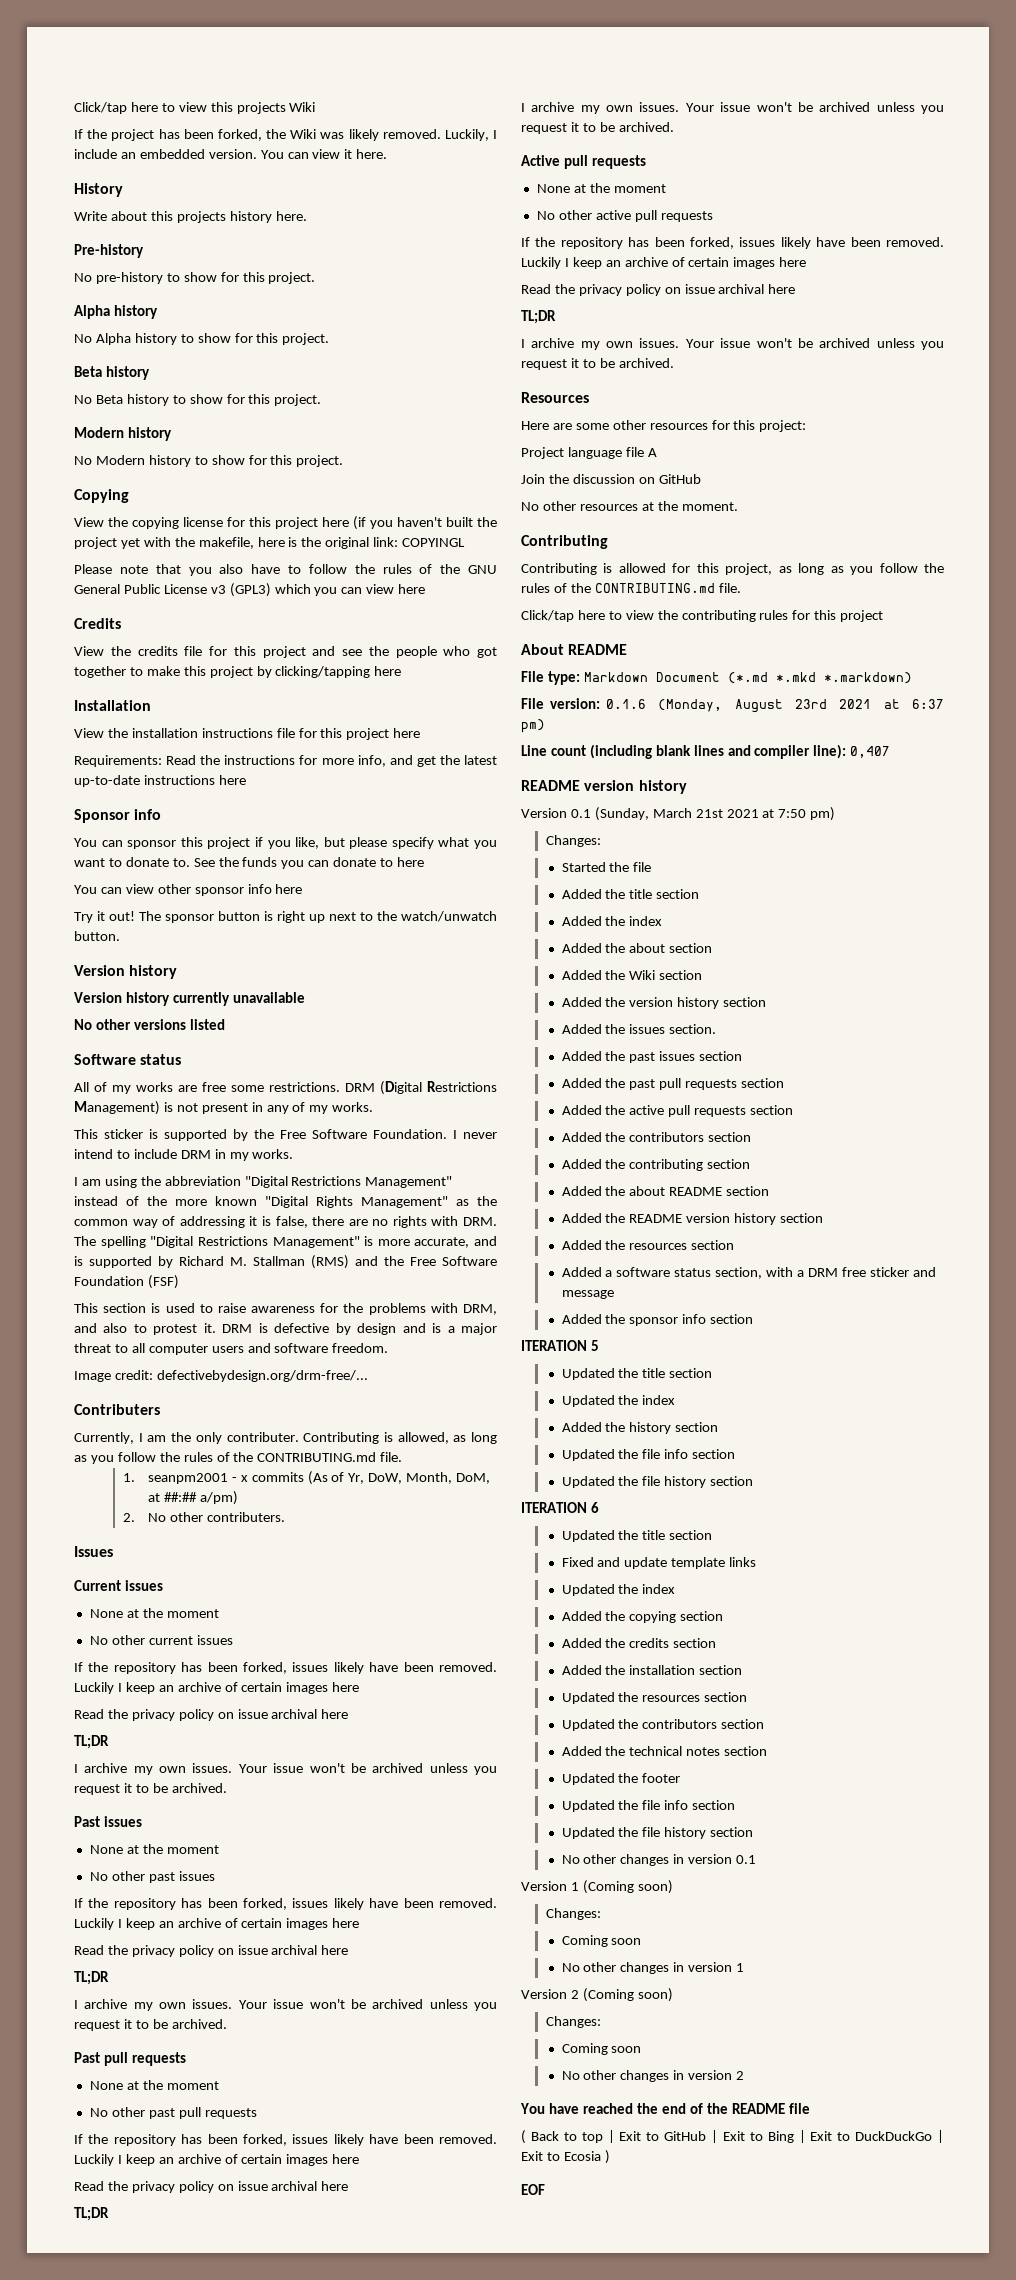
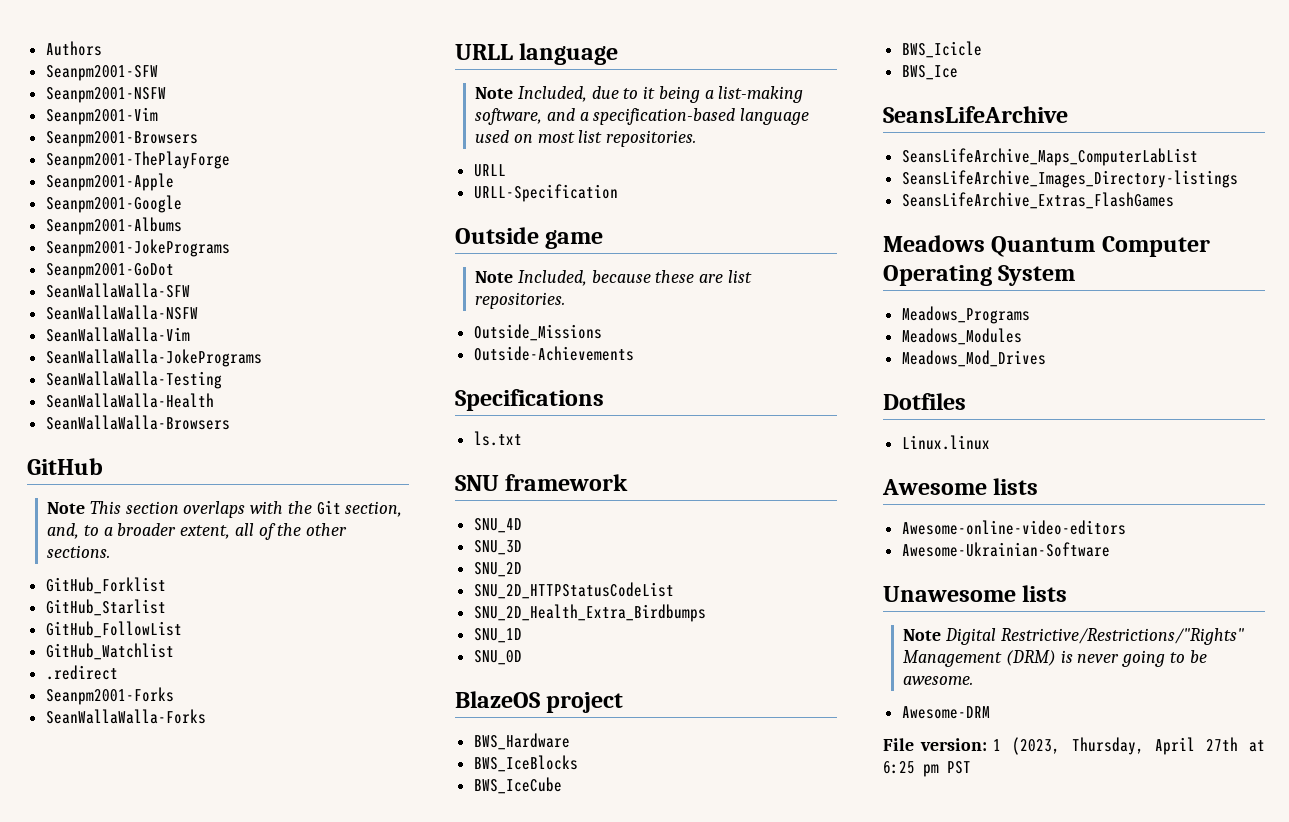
[74,102,316,114] [74,129,498,141] [74,149,388,159] [74,183,123,197] [74,211,307,223] [74,244,144,258] [74,272,316,284] [74,305,159,319] [74,333,330,345] [74,366,151,380] [74,394,322,406] [74,427,173,441] [74,455,344,467] [74,489,129,503] [74,516,497,530] [74,537,466,549] [74,564,497,576] [74,583,426,597] [74,618,121,629] [74,646,497,658] [74,666,402,678] [74,700,151,711] [74,728,421,740] [74,755,498,767] [74,775,246,787] [74,809,162,823] [74,837,497,849] [74,857,425,869] [74,884,303,896] [74,911,497,923] [74,931,120,941] [74,965,178,979] [74,992,305,1006] [74,1019,225,1030] [74,1054,182,1065] [74,1081,497,1095] [74,1101,374,1115] [74,1129,497,1141] [74,1149,294,1161] [74,1176,453,1188] [74,1196,497,1208] [74,1216,497,1228] [74,1236,497,1248] [74,1255,497,1269] [74,1275,179,1289] [74,1303,498,1315] [74,1323,497,1335] [74,1343,389,1355] [74,1370,368,1382] [74,1404,160,1415] [74,1432,497,1444] [74,1452,403,1464] [123,1471,491,1485] [147,1491,238,1505] [123,1512,285,1522] [74,1546,113,1557] [74,1580,164,1591] [89,1608,219,1618] [89,1635,233,1645] [74,1662,497,1674] [74,1682,360,1694] [74,1709,349,1721] [74,1735,109,1749] [74,1763,498,1775] [74,1783,227,1795] [74,1816,143,1827] [89,1844,219,1854] [89,1871,215,1883] [74,1898,497,1910] [74,1918,360,1930] [74,1945,349,1957] [74,1971,109,1985] [74,1999,498,2011] [74,2019,227,2031] [74,2052,187,2066] [89,2080,219,2090] [89,2107,257,2119] [74,2134,497,2146] [74,2154,360,2166] [74,2181,349,2193] [74,2207,109,2221] [521,102,944,114] [521,122,674,134] [521,155,647,169] [536,183,666,193] [536,210,713,222] [521,237,944,249] [521,257,807,269] [521,284,796,296] [521,310,556,324] [521,338,944,350] [521,358,674,370] [521,392,589,403] [521,420,807,432] [521,447,657,459] [521,474,701,484] [521,501,738,511] [521,535,608,549] [521,563,944,575] [521,583,741,593] [521,610,884,622] [521,644,628,655] [521,671,912,685] [521,698,944,713] [521,719,545,733] [521,744,891,759] [521,780,687,794] [521,807,836,821] [545,835,601,847] [561,862,652,872] [561,889,700,899] [561,916,663,926] [561,943,713,953] [561,970,703,980] [561,997,767,1009] [561,1024,717,1034] [561,1051,743,1063] [561,1078,785,1090] [561,1105,794,1117] [561,1132,752,1142] [561,1159,751,1171] [561,1186,770,1196] [561,1213,824,1225] [561,1240,735,1250] [561,1267,936,1279] [561,1290,614,1299] [561,1314,754,1326] [521,1340,599,1351] [561,1368,713,1380] [561,1395,676,1407] [561,1422,719,1434] [561,1449,736,1461] [561,1476,754,1488] [521,1502,599,1513] [561,1530,713,1542] [561,1557,757,1569] [561,1584,676,1596] [561,1611,724,1623] [561,1638,717,1648] [561,1665,743,1675] [561,1692,748,1704] [561,1719,765,1731] [561,1746,768,1756] [561,1773,681,1785] [561,1800,736,1812] [561,1827,754,1839] [561,1854,757,1866] [521,1880,673,1894] [545,1908,601,1920] [561,1935,642,1947] [561,1962,745,1974] [521,1988,673,2002] [545,2016,601,2028] [561,2043,642,2055] [561,2070,745,2082] [520,2103,811,2114] [521,2130,944,2144] [521,2150,610,2164] [521,2184,545,2195] Click/tap here to view this projects Wiki // If the project has been forked, the Wiki was likely removed. Luckily, I include an embedded version. You can view it here. // History // Write about this projects history here. // Pre-history // No pre-history to show for this project. // Alpha history // No Alpha history to show for this project. // Beta history // No Beta history to show for this project. // Modern history // No Modern history to show for this project. // Copying // View the copying license for this project here (if you haven't built the project yet with the makefile, here is the original link: COPYINGL // Please note that you also have to follow the rules of the GNU General Public License v3 (GPL3) which you can view here // Credits // View the credits file for this project and see the people who got together to make this project by clicking/tapping here // Installation // View the installation instructions file for this project here // Requirements: Read the instructions for more info, and get the latest up-to-date instructions here // Sponsor info // You can sponsor this project if you like, but please specify what you want to donate to. See the funds you can donate to here // You can view other sponsor info here // Try it out! The sponsor button is right up next to the watch/unwatch button. // Version history // Version history currently unavailable // No other versions listed // Software status // All of my works are free some restrictions. DRM (Digital Restrictions Management) is not present in any of my works. // This sticker is supported by the Free Software Foundation. I never intend to include DRM in my works. // I am using the abbreviation "Digital Restrictions Management" instead of the more known "Digital Rights Management" as the common way of addressing it is false, there are no rights with DRM. The spelling "Digital Restrictions Management" is more accurate, and is supported by Richard M. Stallman (RMS) and the Free Software Foundation (FSF) // This section is used to raise awareness for the problems with DRM, and also to protest it. DRM is defective by design and is a major threat to all computer users and software freedom. // Image credit: defectivebydesign.org/drm-free/... // Contributers // Currently, I am the only contributer. Contributing is allowed, as long as you follow the rules of the CONTRIBUTING.md file. // 1. seanpm2001 - x commits (As of Yr, DoW, Month, DoM, at ##:## a/pm) // 2. No other contributers. // Issues // Current issues // None at the moment // No other current issues // If the repository has been forked, issues likely have been removed. Luckily I keep an archive of certain images here // Read the privacy policy on issue archival here // TL;DR // I archive my own issues. Your issue won't be archived unless you request it to be archived. // Past issues // None at the moment // No other past issues // If the repository has been forked, issues likely have been removed. Luckily I keep an archive of certain images here // Read the privacy policy on issue archival here // TL;DR // I archive my own issues. Your issue won't be archived unless you request it to be archived. // Past pull requests // None at the moment // No other past pull requests // If the repository has been forked, issues likely have been removed. Luckily I keep an archive of certain images here // Read the privacy policy on issue archival here // TL;DR // I archive my own issues. Your issue won't be archived unless you request it to be archived. // Active pull requests // None at the moment // No other active pull requests // If the repository has been forked, issues likely have been removed. Luckily I keep an archive of certain images here // Read the privacy policy on issue archival here // TL;DR // I archive my own issues. Your issue won't be archived unless you request it to be archived. // Resources // Here are some other resources for this project: // Project language file A // Join the discussion on GitHub // No other resources at the moment. // Contributing // Contributing is allowed for this project, as long as you follow the rules of the CONTRIBUTING.md file. // Click/tap here to view the contributing rules for this project // About README // File type: Markdown Document (*.md *.mkd *.markdown) // File version: 0.1.6 (Monday, August 23rd 2021 at 6:37 pm) // Line count (including blank lines and compiler line): 0,407 // README version history // Version 0.1 (Sunday, March 21st 2021 at 7:50 pm) // Changes: // Started the file // Added the title section // Added the index // Added the about section // Added the Wiki section // Added the version history section // Added the issues section. // Added the past issues section // Added the past pull requests section // Added the active pull requests section // Added the contributors section // Added the contributing section // Added the about README section // Added the README version history section // Added the resources section // Added a software status section, with a DRM free sticker and message // Added the sponsor info section // ITERATION 5 // Updated the title section // Updated the index // Added the history section // Updated the file info section // Updated the file history section // ITERATION 6 // Updated the title section // Fixed and update template links // Updated the index // Added the copying section // Added the credits section // Added the installation section // Updated the resources section // Updated the contributors section // Added the technical notes section // Updated the footer // Updated the file info section // Updated the file history section // No other changes in version 0.1 // Version 1 (Coming soon) // Changes: // Coming soon // No other changes in version 1 // Version 2 (Coming soon) // Changes: // Coming soon // No other changes in version 2 // You have reached the end of the README file // ( Back to top | Exit to GitHub | Exit to Bing | Exit to DuckDuckGo | Exit to Ecosia ) // EOF -> [46,41,103,56] [46,65,159,81] [46,87,167,103] [46,107,159,125] [46,131,199,147] [46,151,231,169] [46,173,175,191] [46,195,183,213] [46,217,183,235] [46,239,231,257] [46,263,175,279] [46,283,191,298] [46,305,199,320] [46,327,191,342] [46,349,263,367] [46,371,223,389] [46,393,215,408] [46,415,231,430] [27,458,103,475] [47,500,403,518] [47,523,347,540] [47,545,111,558] [46,577,167,594] [46,599,167,616] [46,621,183,638] [46,643,175,660] [46,665,119,680] [46,687,175,705] [46,709,207,724] [455,43,619,65] [475,86,804,103] [475,108,810,125] [475,130,697,147] [474,164,507,177] [474,184,619,202] [455,227,604,249] [475,270,752,286] [475,292,566,309] [474,324,603,341] [474,346,635,361] [455,389,604,411] [474,431,523,446] [455,474,629,491] [474,518,523,533] [474,540,523,555] [474,562,523,577] [474,582,675,599] [474,604,707,622] [474,628,523,643] [474,650,523,665] [455,691,624,713] [474,733,571,750] [474,755,579,772] [474,777,563,794] [902,41,983,58] [902,65,959,80] [883,106,1068,123] [902,148,1199,166] [902,170,1239,188] [902,192,1175,209] [883,235,1210,257] [883,265,1076,286] [902,306,1031,324] [902,328,1023,345] [902,350,1047,367] [883,393,966,410] [902,435,991,450] [882,478,1039,495] [902,520,1127,535] [902,542,1111,557] [883,585,1068,602] [903,628,1244,645] [903,650,1207,667] [903,676,974,685] [902,706,991,719] [883,737,1265,755] [883,761,971,777] Authors // Seanpm2001-SFW // Seanpm2001-NSFW // Seanpm2001-Vim // Seanpm2001-Browsers // Seanpm2001-ThePlayForge // Seanpm2001-Apple // Seanpm2001-Google // Seanpm2001-Albums // Seanpm2001-JokePrograms // Seanpm2001-GoDot // SeanWallaWalla-SFW // SeanWallaWalla-NSFW // SeanWallaWalla-Vim // SeanWallaWalla-JokePrograms // SeanWallaWalla-Testing // SeanWallaWalla-Health // SeanWallaWalla-Browsers // GitHub // Note This section overlaps with the Git section, and, to a broader extent, all of the other sections. // GitHub_Forklist // GitHub_Starlist // GitHub_FollowList // GitHub_Watchlist // .redirect // Seanpm2001-Forks // SeanWallaWalla-Forks // URLL language // Note Included, due to it being a list-making software, and a specification-based language used on most list repositories. // URLL // URLL-Specification // Outside game // Note Included, because these are list repositories. // Outside_Missions // Outside-Achievements // Specifications // ls.txt // SNU framework // SNU_4D // SNU_3D // SNU_2D // SNU_2D_HTTPStatusCodeList // SNU_2D_Health_Extra_Birdbumps // SNU_1D // SNU_0D // BlazeOS project // BWS_Hardware // BWS_IceBlocks // BWS_IceCube // BWS_Icicle // BWS_Ice // SeansLifeArchive // SeansLifeArchive_Maps_ComputerLabList // SeansLifeArchive_Images_Directory-listings // SeansLifeArchive_Extras_FlashGames // Meadows Quantum Computer Operating System // Meadows_Programs // Meadows_Modules // Meadows_Mod_Drives // Dotfiles // Linux.linux // Awesome lists // Awesome-online-video-editors // Awesome-Ukrainian-Software // Unawesome lists // Note Digital Restrictive/Restrictions/"Rights" Management (DRM) is never going to be awesome. // Awesome-DRM // File version: 1 (2023, Thursday, April 27th at 6:25 pm PST

